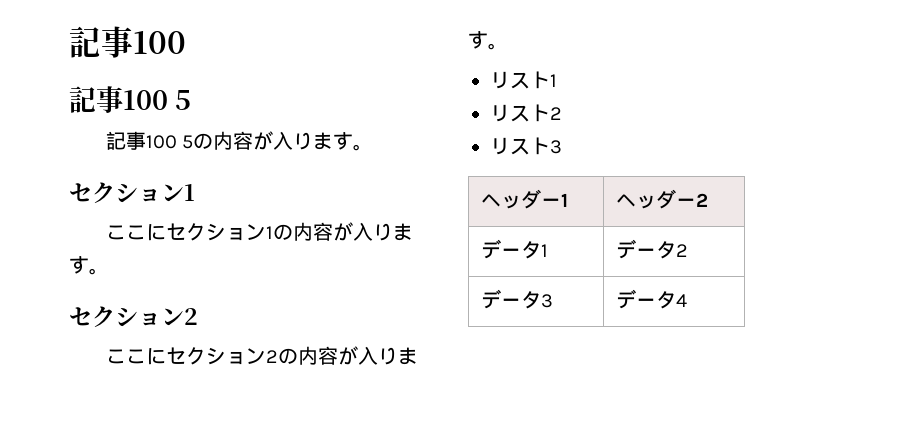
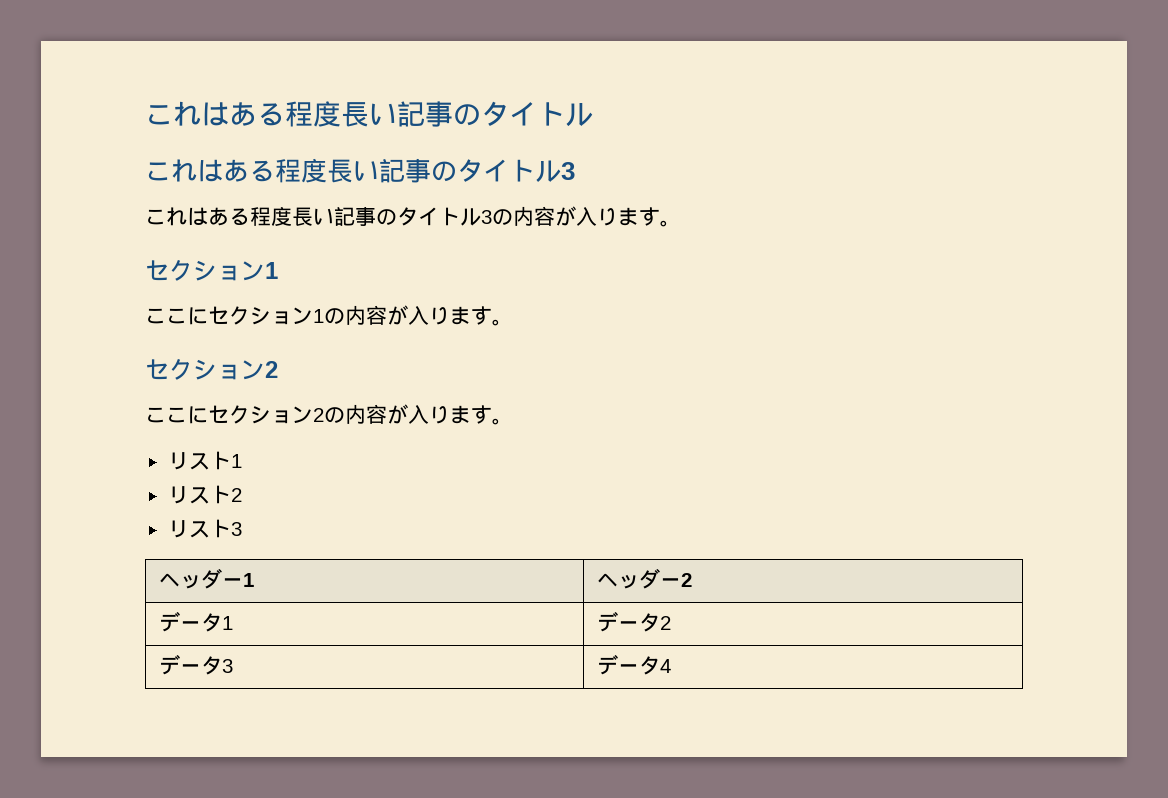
[69,26,186,58] [69,86,192,113] [105,131,194,150] 記事100 // 記事100 5 // 記事100 5 -> [145,101,593,127] [145,158,575,183] [145,206,492,226] これはある程度長い記事のタイトル // これはある程度長い記事のタイトル3 // これはある程度長い記事のタイトル3

